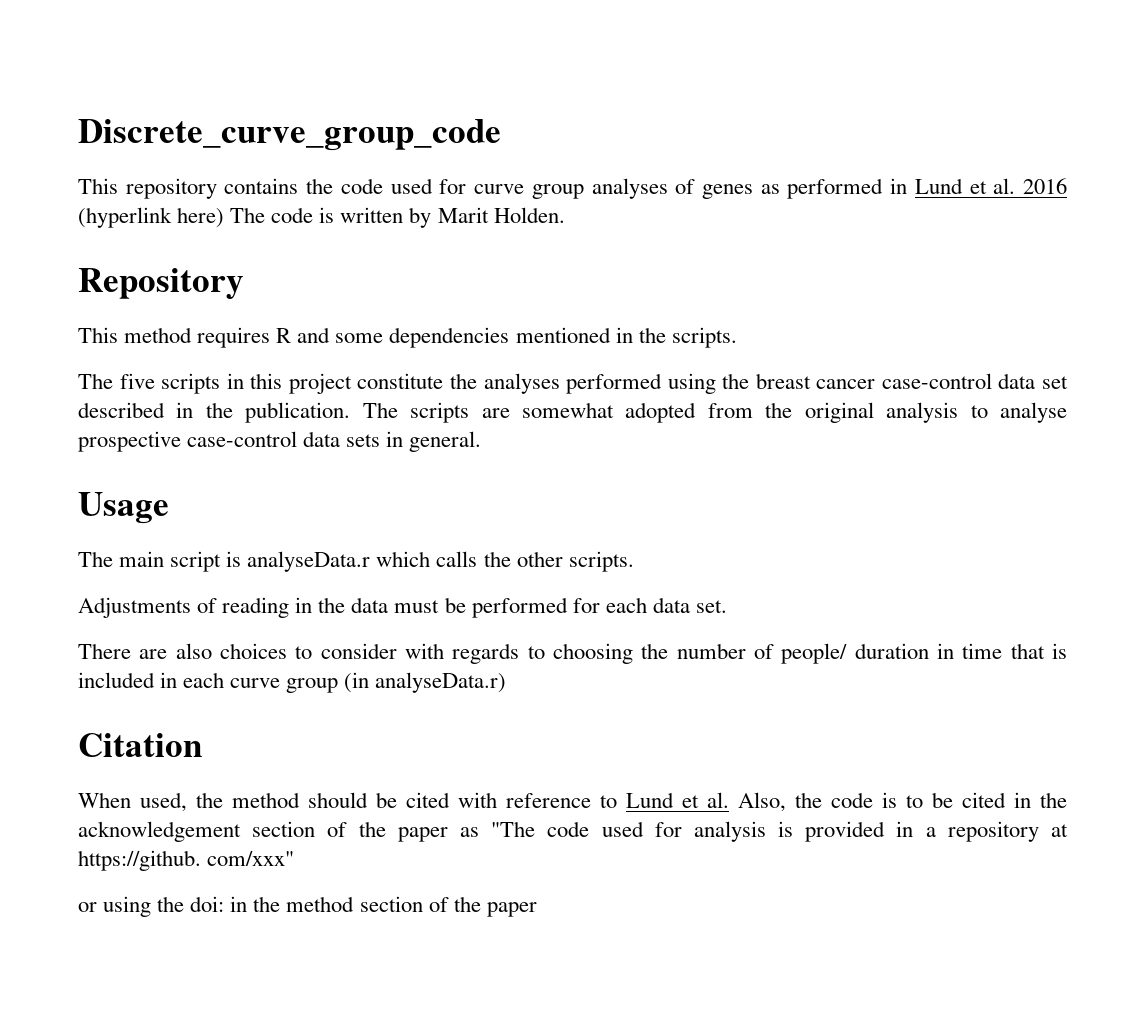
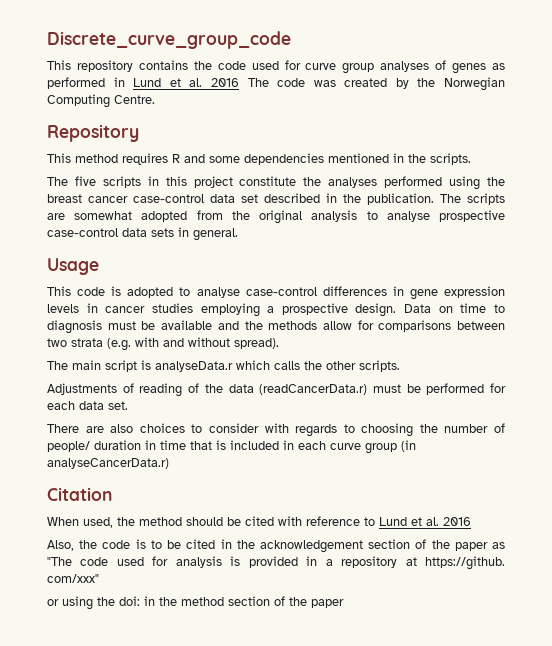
[78,207,565,228] (hyperlink here) The code is written by Marit Holden. -> [247,77,505,91] [47,94,155,108] The code was created by the Norwegian Computing Centre.
(169, 508) none -> [47,286,506,300] [47,303,505,317] [47,320,505,334] [47,337,279,351] // This code is adopted to analyse case-control differences in gene expression levels in cancer studies employing a prospective design. Data on time to diagnosis must be available and the methods allow for comparisons between two strata (e.g. with and without spread).
[295,597,313,613] in -> [188,383,200,393] of
(389, 605) none -> [259,384,368,395] (readCancerData.r)
[375,672,507,693] analyseData.r) -> [47,458,169,469] analyseCancerData.r)
(729, 800) none -> [443,517,471,526] 2016 //

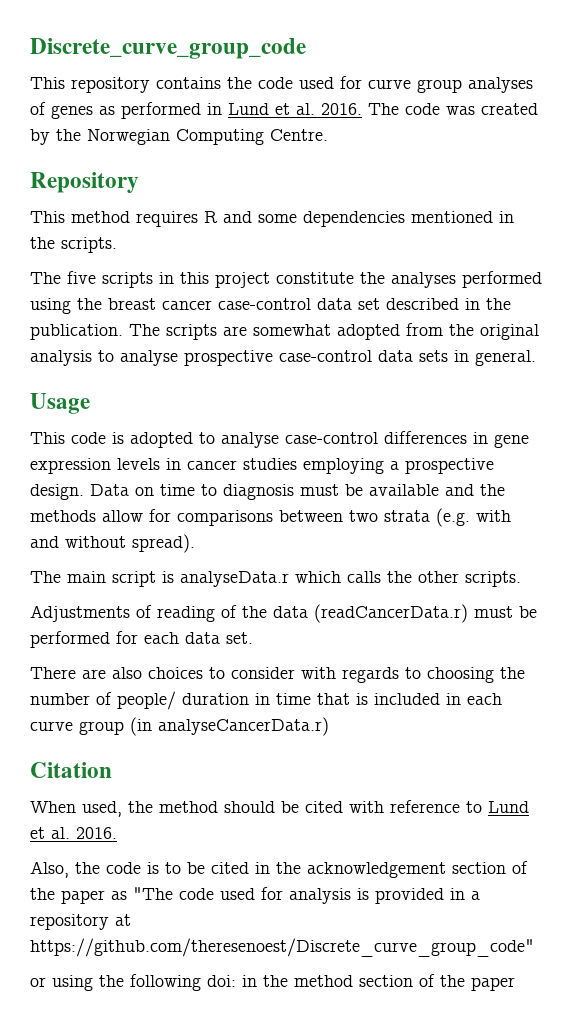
[210,78,239,87] 2016 -> [321,103,362,115] 2016.
[443,517,471,526] 2016 -> [76,827,117,839] 2016.
[424,556,505,570] [47,574,99,583] https://github. com/xxx" -> [30,938,534,957] https://github.com/theresenoest/Discrete_curve_group_code"
(115, 601) none -> [130,974,201,991] following

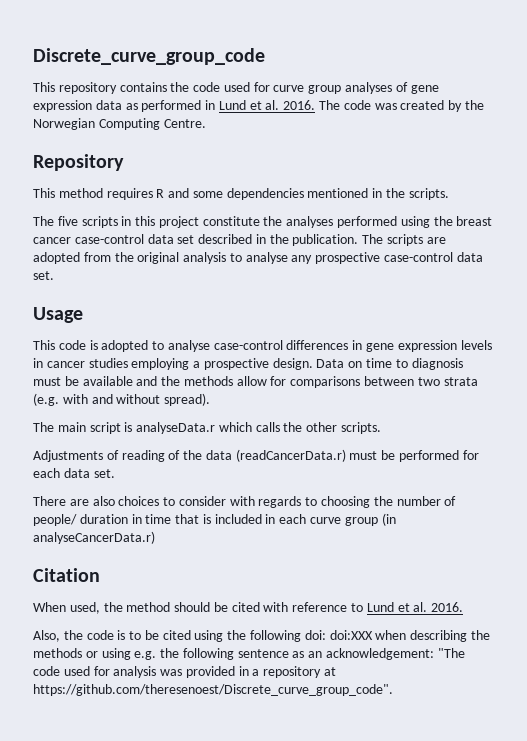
[51,105,93,119] genes -> [410,85,439,94] [33,100,122,112] gene expression data
[253,324,331,336] somewhat -> (446, 240) none
(178, 358) none -> [291,255,313,264] any
[419,350,536,366] sets in general. -> [33,271,54,280] set.
[255,861,528,878] [30,888,127,904] in the acknowledgement section of the paper as -> [194,630,490,642] [33,648,435,660] using the following doi: doi:XXX when describing the methods or using e.g. the following sentence as an acknowledgement:
[357,888,369,900] is -> [160,669,183,676] was
[30,938,534,957] [30,974,515,991] https://github.com/theresenoest/Discrete_curve_group_code" // or using the following doi: in the method section of the paper -> [33,684,393,696] https://github.com/theresenoest/Discrete_curve_group_code".

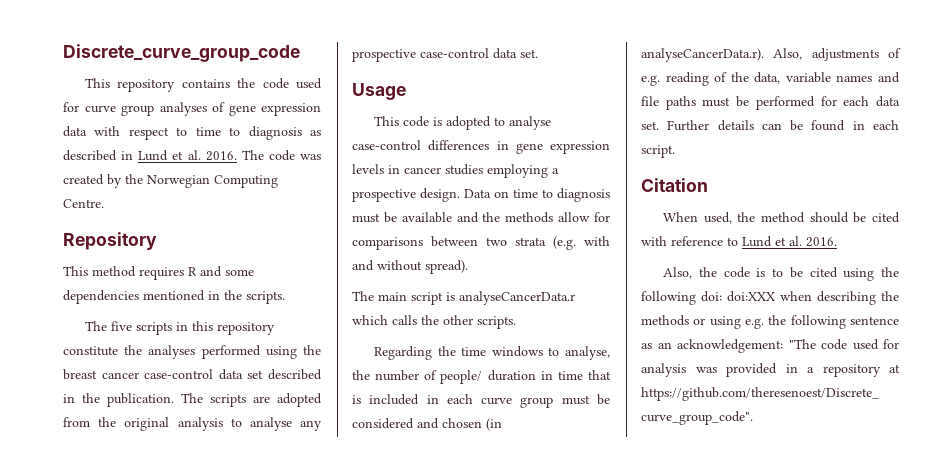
[125,100,202,112] as performed -> [94,126,321,140] [63,150,117,161] with respect to time to diagnosis as described
[158,216,199,228] project -> [217,322,276,335] repository
[136,422,216,434] analyseData.r -> [459,291,575,305] analyseCancerData.r
[33,449,479,462] [33,468,115,478] [33,496,371,508] Adjustments of reading of the data (readCancerData.r) must be performed for each data set. // There are also choices to consider with regards to choosing -> [374,346,610,360] Regarding the time windows to analyse,
[381,513,396,526] [33,531,155,544] (in analyseCancerData.r) -> [561,394,610,405] [352,418,502,431] [641,48,901,62] [641,72,900,86] [641,96,900,110] [641,120,899,131] [641,145,675,158] must be considered and chosen (in analyseCancerData.r). Also, adjustments of e.g. reading of the data, variable names and file paths must be performed for each data set. Further details can be found in each script.

